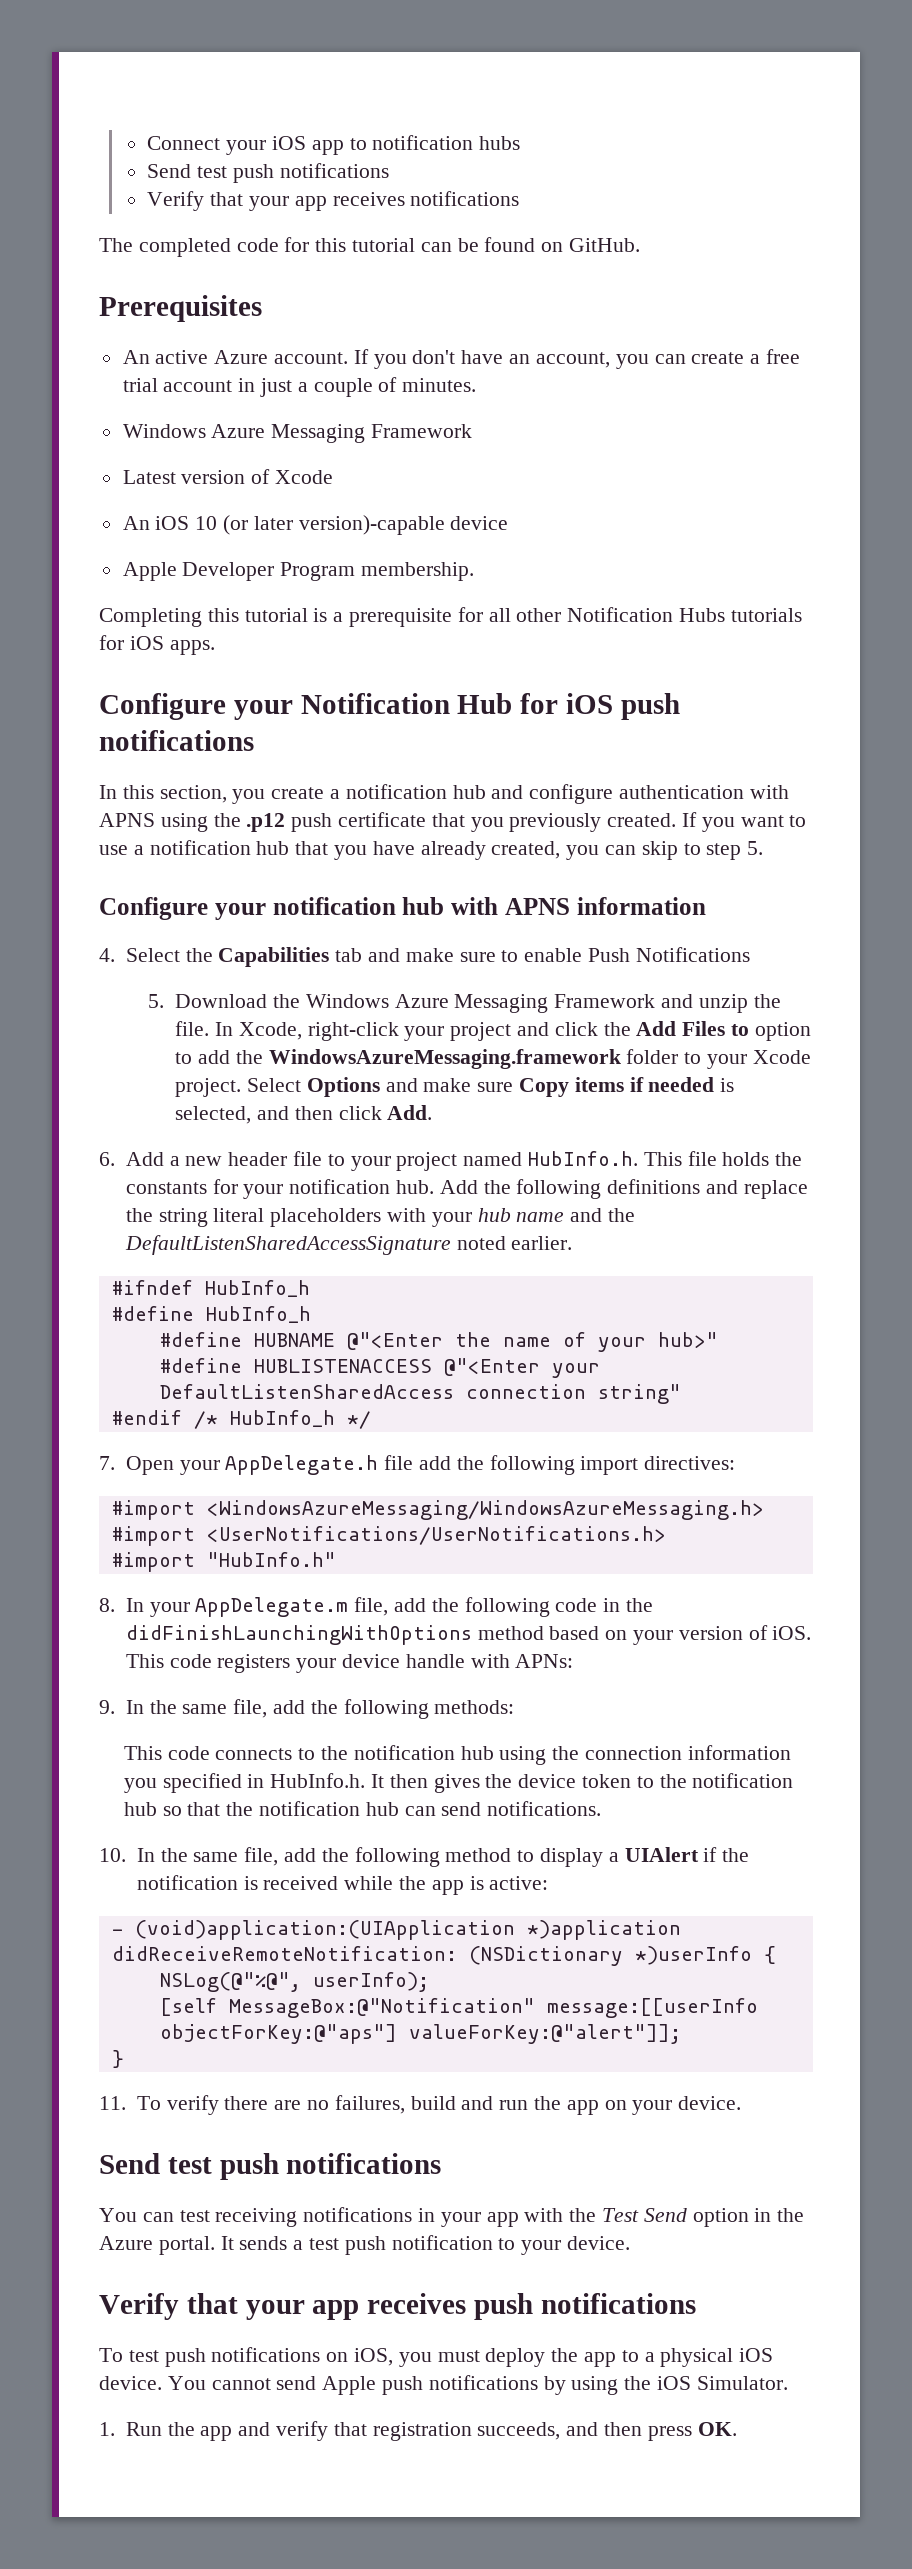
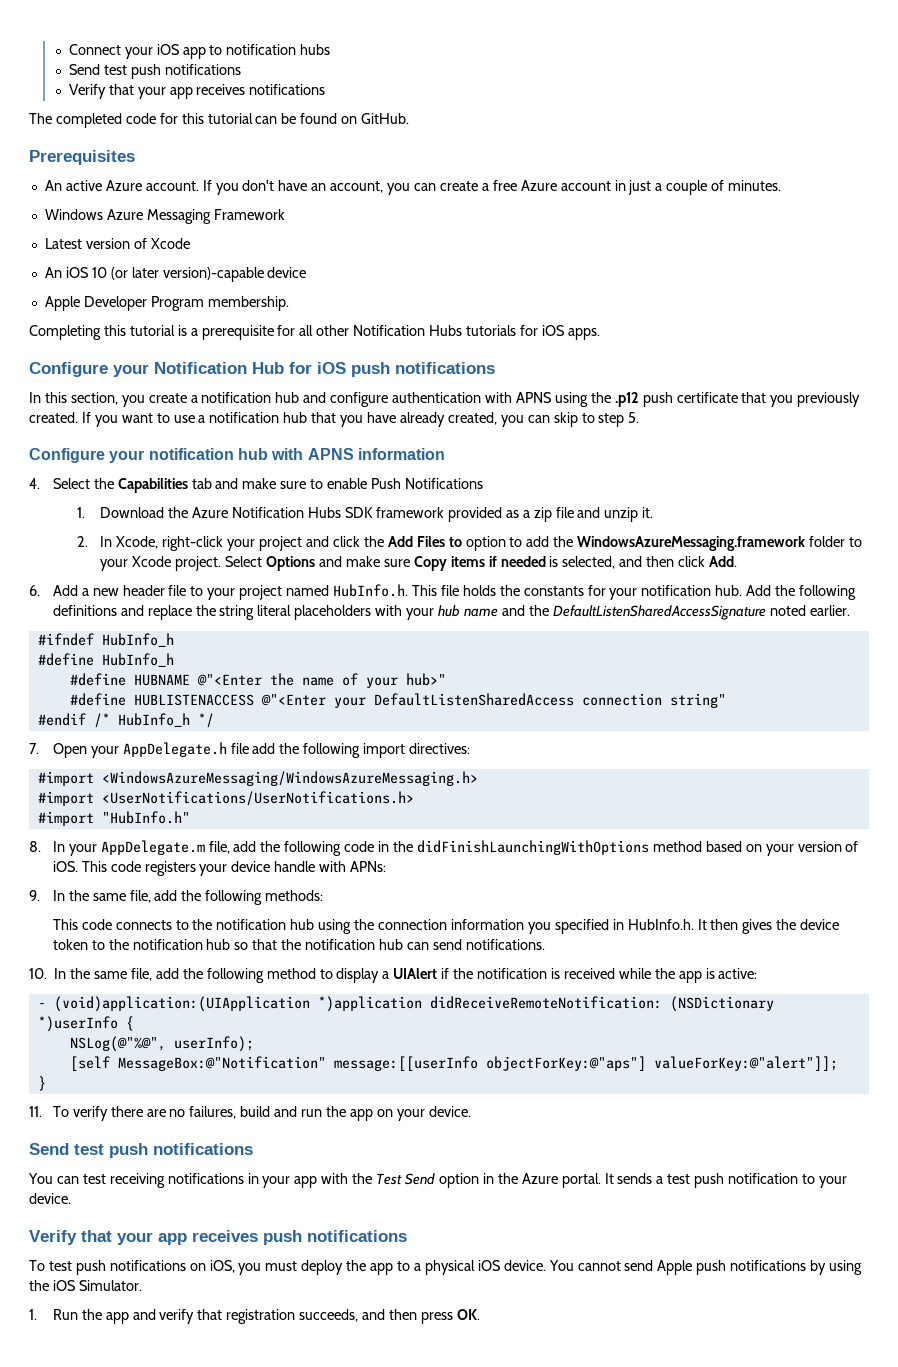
[122,378,158,392] trial -> [520,180,557,191] Azure
[148,994,165,1008] 5. -> [76,507,85,518] 1.
[305,994,781,1013] [175,1021,210,1036] Windows Azure Messaging Framework and unzip the file. -> [192,507,654,522] [76,536,88,547] Azure Notification Hubs SDK framework provided as a zip file and unzip it. // 2.

